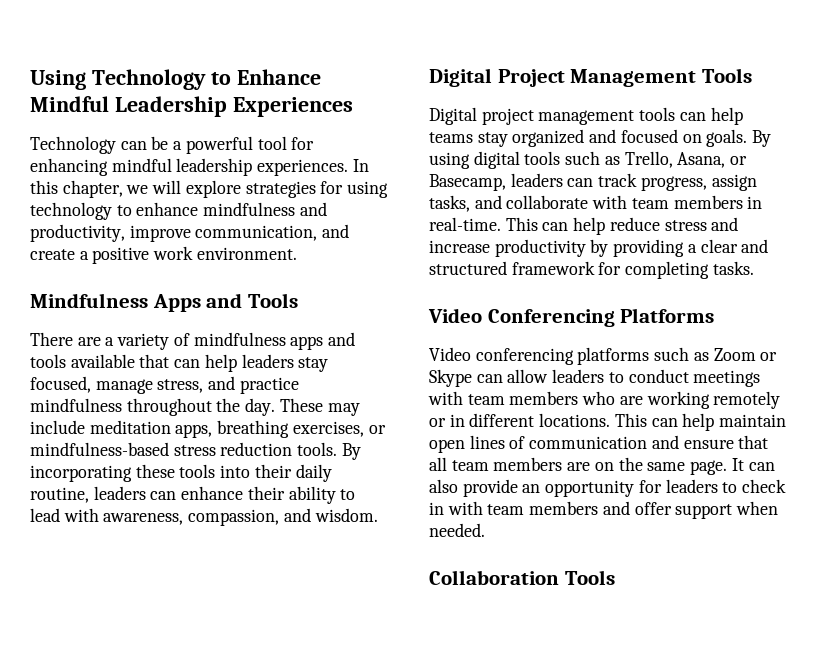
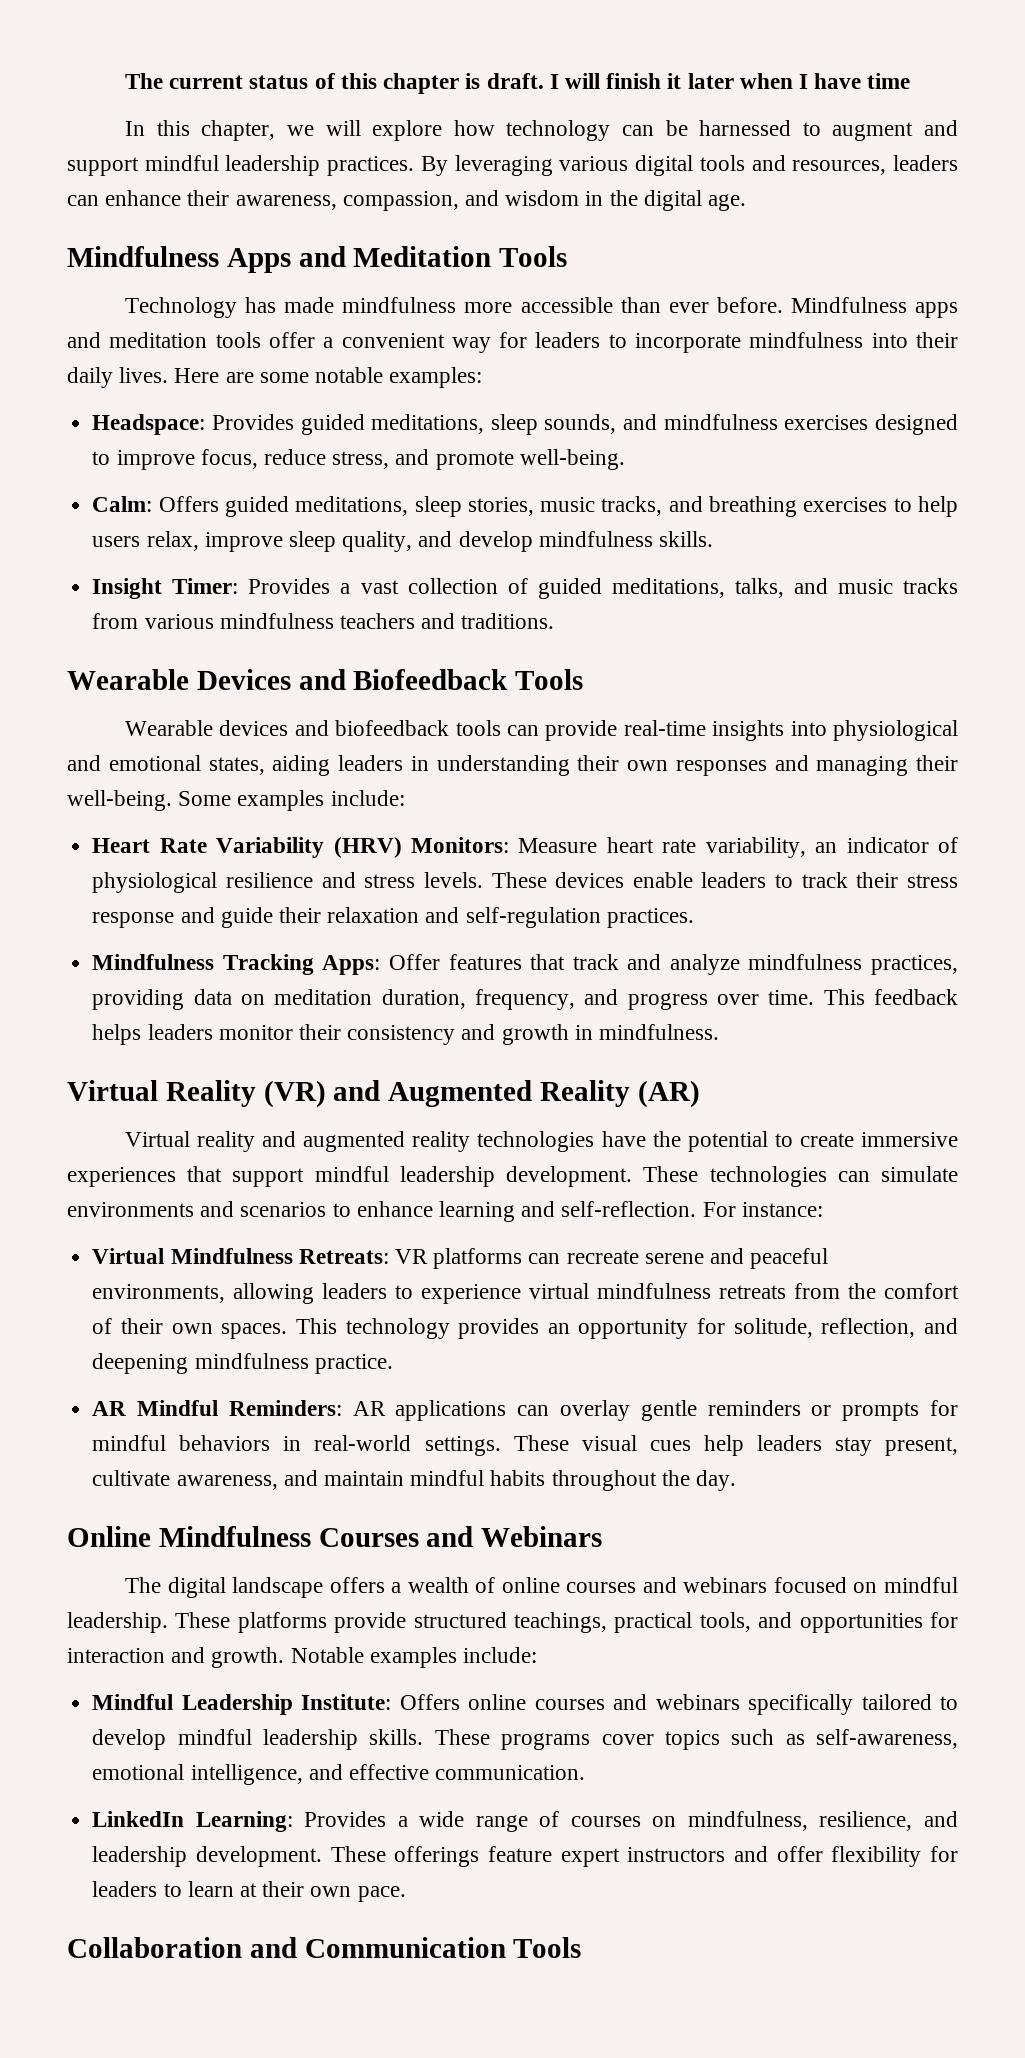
[30,69,321,90] [30,96,353,117] [30,136,315,154] [30,158,349,176] Using Technology to Enhance Mindful Leadership Experiences // Technology can be a powerful tool for enhancing mindful leadership experiences. -> [125,73,911,94] The current status of this chapter is draft. I will finish it later when I have time //
[245,181,389,198] [30,202,327,220] [30,224,350,242] [30,246,297,264] strategies for using technology to enhance mindfulness and productivity, improve communication, and create a positive work environment. -> [453,120,958,141] [67,155,959,176] [67,190,747,211] how technology can be harnessed to augment and support mindful leadership practices. By leveraging various digital tools and resources, leaders can enhance their awareness, compassion, and wisdom in the digital age.
[247,293,298,308] [30,332,356,350] [30,354,329,372] [30,376,299,394] [30,398,360,416] [30,420,386,438] [30,442,361,460] [30,464,332,482] [30,486,356,504] [30,508,378,526] [429,68,752,87] [429,107,743,125] [429,129,772,147] [429,151,748,169] [429,173,757,191] [429,195,763,212] [429,217,739,235] [429,239,769,257] [429,261,754,279] [428,308,715,327] [429,347,778,365] [429,369,761,387] [428,391,781,409] [429,413,787,431] [429,435,769,453] [429,457,775,475] [429,479,787,497] [429,501,779,519] [429,523,485,537] Tools // There are a variety of mindfulness apps and tools available that can help leaders stay focused, manage stress, and practice mindfulness throughout the day. These may include meditation apps, breathing exercises, or mindfulness-based stress reduction tools. By incorporating these tools into their daily routine, leaders can enhance their ability to lead with awareness, compassion, and wisdom. // Digital Project Management Tools // Digital project management tools can help teams stay organized and focused on goals. By using digital tools such as Trello, Asana, or Basecamp, leaders can track progress, assign tasks, and collaborate with team members in real-time. This can help reduce stress and increase productivity by providing a clear and structured framework for completing tasks. // Video Conferencing Platforms // Video conferencing platforms such as Zoom or Skype can allow leaders to conduct meetings with team members who are working remotely or in different locations. This can help maintain open lines of communication and ensure that all team members are on the same page. It can also provide an opportunity for leaders to check in with team members and offer support when needed. -> [353,246,568,267] [125,297,958,318] [67,332,958,353] [67,367,483,388] [92,414,958,435] [92,449,625,470] [92,496,958,517] [92,531,713,552] [92,578,958,599] [92,613,555,629] [67,669,584,690] [125,720,958,741] [67,755,958,776] [67,790,405,811] [92,837,958,858] [92,872,958,893] [92,907,694,928] [92,954,959,975] [92,989,959,1010] [92,1024,719,1045] [67,1080,700,1108] [125,1131,959,1152] [67,1166,958,1187] [67,1201,823,1222] [92,1248,829,1269] [92,1283,960,1304] [92,1318,958,1339] [92,1353,393,1374] [92,1400,958,1421] [92,1435,958,1456] [92,1470,736,1491] [67,1526,603,1547] [125,1577,958,1598] [67,1612,958,1633] [67,1647,538,1668] [92,1694,959,1715] [92,1729,959,1750] [92,1764,586,1785] [92,1811,958,1832] [92,1846,958,1867] [92,1881,406,1902] Meditation Tools // Technology has made mindfulness more accessible than ever before. Mindfulness apps and meditation tools offer a convenient way for leaders to incorporate mindfulness into their daily lives. Here are some notable examples: // Headspace: Provides guided meditations, sleep sounds, and mindfulness exercises designed to improve focus, reduce stress, and promote well-being. // Calm: Offers guided meditations, sleep stories, music tracks, and breathing exercises to help users relax, improve sleep quality, and develop mindfulness skills. // Insight Timer: Provides a vast collection of guided meditations, talks, and music tracks from various mindfulness teachers and traditions. // Wearable Devices and Biofeedback Tools // Wearable devices and biofeedback tools can provide real-time insights into physiological and emotional states, aiding leaders in understanding their own responses and managing their well-being. Some examples include: // Heart Rate Variability (HRV) Monitors: Measure heart rate variability, an indicator of physiological resilience and stress levels. These devices enable leaders to track their stress response and guide their relaxation and self-regulation practices. // Mindfulness Tracking Apps: Offer features that track and analyze mindfulness practices, providing data on meditation duration, frequency, and progress over time. This feedback helps leaders monitor their consistency and growth in mindfulness. // Virtual Reality (VR) and Augmented Reality (AR) // Virtual reality and augmented reality technologies have the potential to create immersive experiences that support mindful leadership development. These technologies can simulate environments and scenarios to enhance learning and self-reflection. For instance: // Virtual Mindfulness Retreats: VR platforms can recreate serene and peaceful environments, allowing leaders to experience virtual mindfulness retreats from the comfort of their own spaces. This technology provides an opportunity for solitude, reflection, and deepening mindfulness practice. // AR Mindful Reminders: AR applications can overlay gentle reminders or prompts for mindful behaviors in real-world settings. These visual cues help leaders stay present, cultivate awareness, and maintain mindful habits throughout the day. // Online Mindfulness Courses and Webinars // The digital landscape offers a wealth of online courses and webinars focused on mindful leadership. These platforms provide structured teachings, practical tools, and opportunities for interaction and growth. Notable examples include: // Mindful Leadership Institute: Offers online courses and webinars specifically tailored to develop mindful leadership skills. These programs cover topics such as self-awareness, emotional intelligence, and effective communication. // LinkedIn Learning: Provides a wide range of courses on mindfulness, resilience, and leadership development. These offerings feature expert instructors and offer flexibility for leaders to learn at their own pace.
(559, 577) none -> [249,1937,506,1958] and Communication

